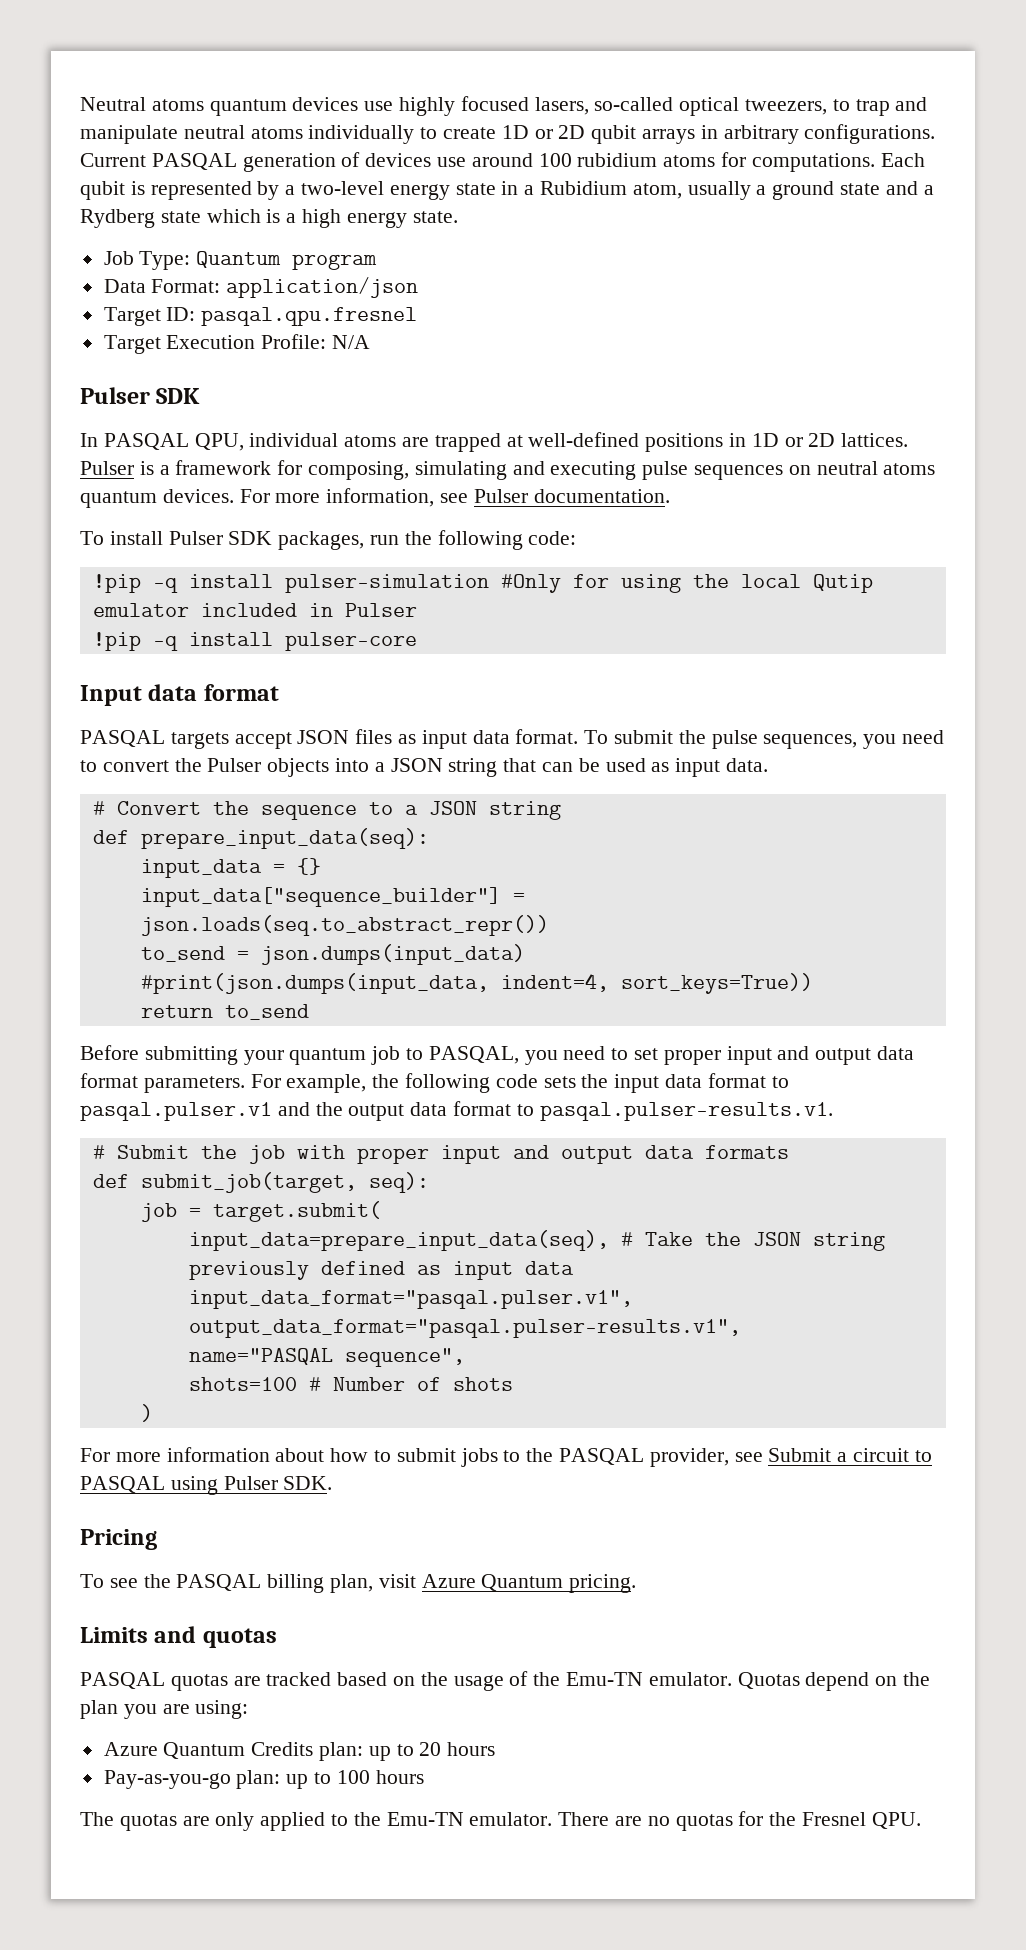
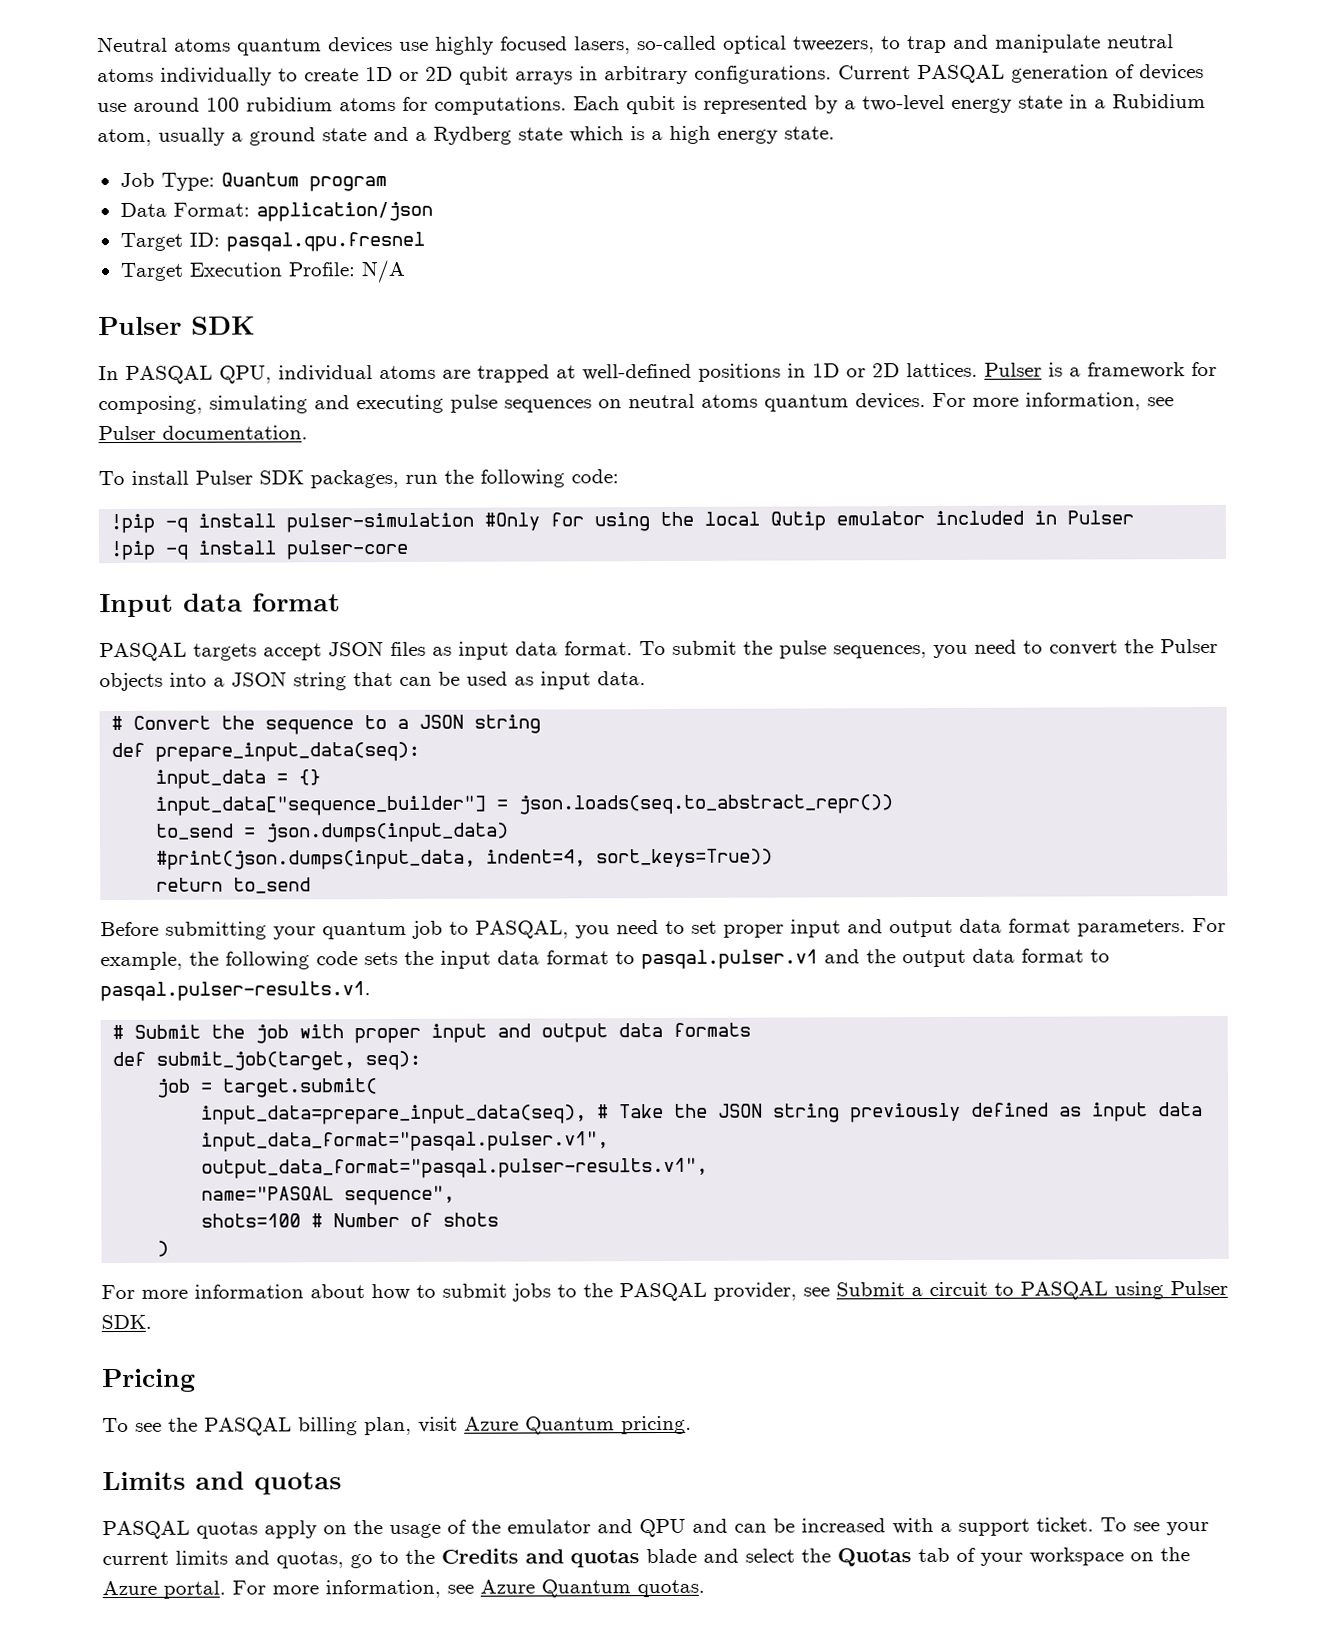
[233,1672,388,1686] are tracked based -> [264,1520,317,1539] apply
[566,1672,931,1691] [80,1700,249,1719] [103,1742,496,1761] [103,1770,424,1789] [80,1811,921,1831] Emu-TN emulator. Quotas depend on the plan you are using: // Azure Quantum Credits plan: up to 20 hours // Pay-as-you-go plan: up to 100 hours // The quotas are only applied to the Emu-TN emulator. There are no quotas for the Fresnel QPU. -> [507,1517,1209,1538] [102,1547,1190,1569] [102,1579,705,1599] emulator and QPU and can be increased with a support ticket. To see your current limits and quotas, go to the Credits and quotas blade and select the Quotas tab of your workspace on the Azure portal. For more information, see Azure Quantum quotas.

